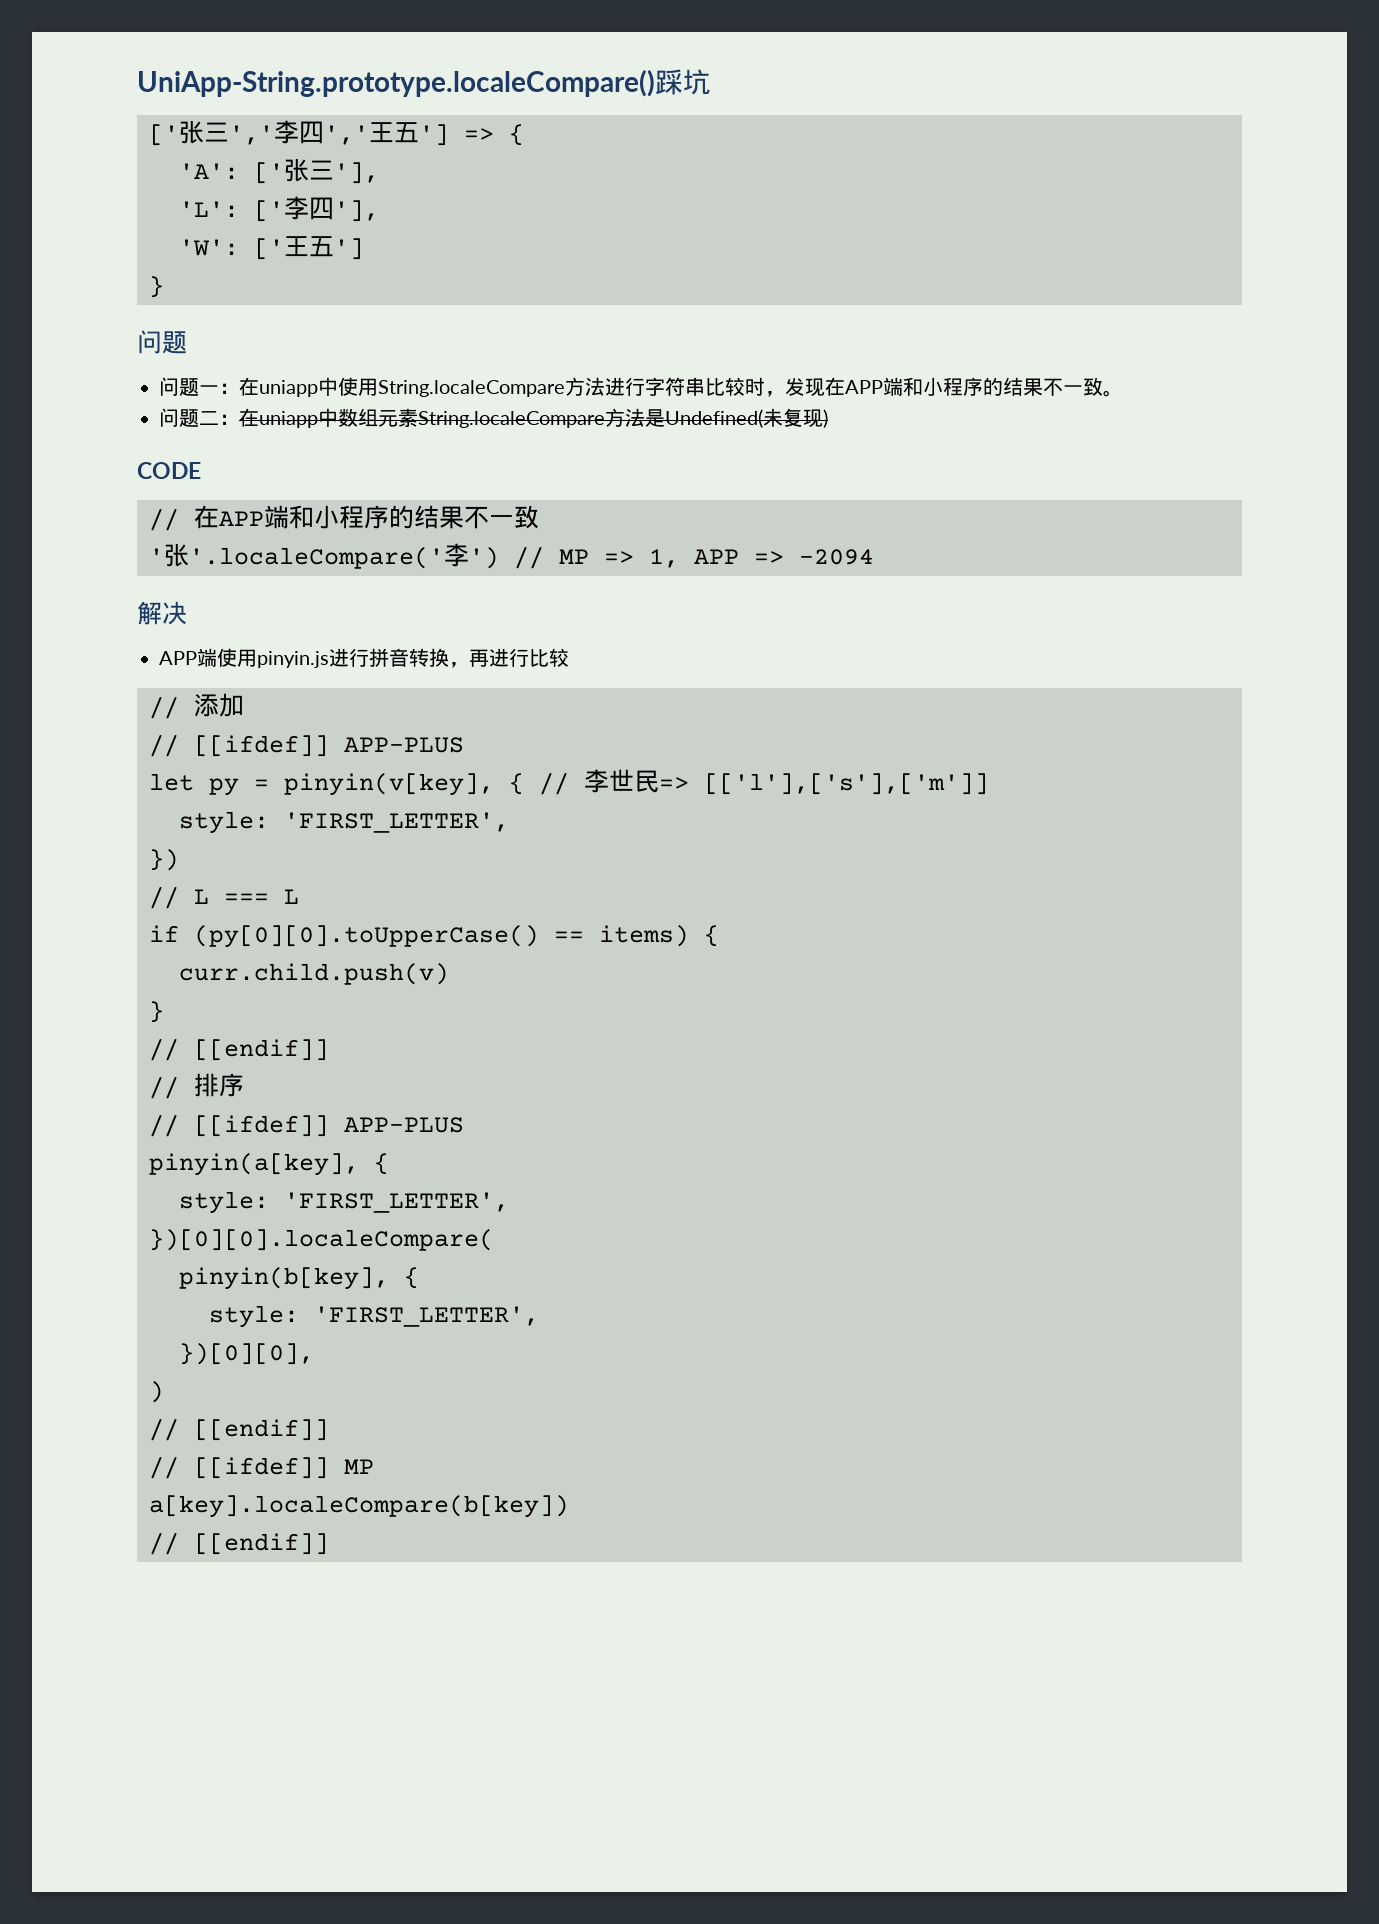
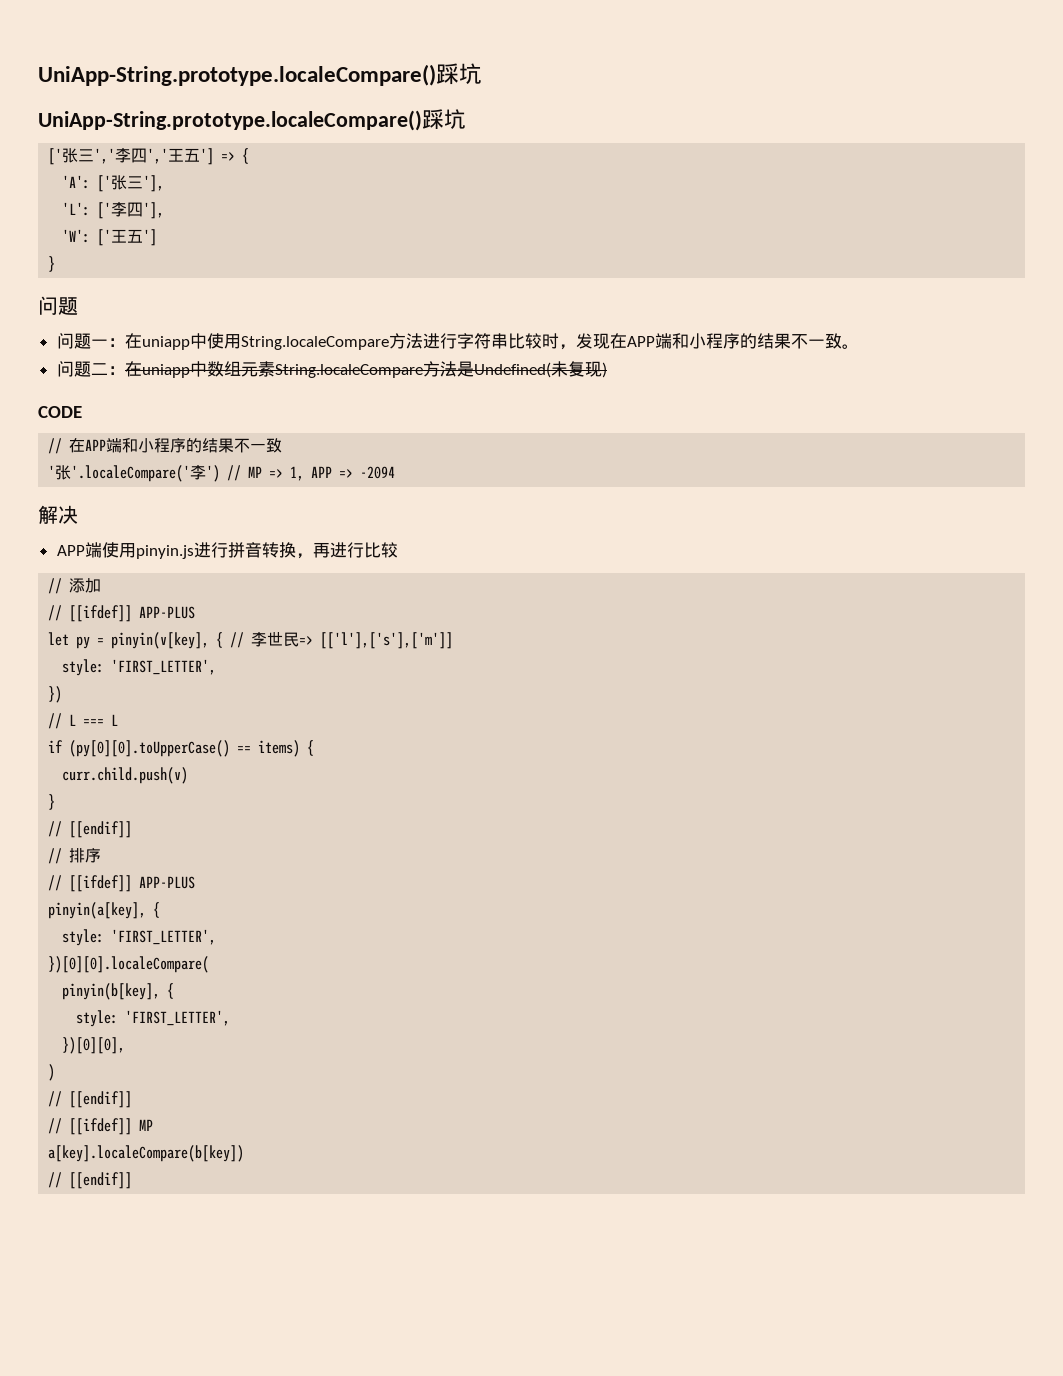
[137,69,711,97] UniApp-String.prototype.localeCompare()踩坑 -> [38,63,482,86] [38,109,466,131] UniApp-String.prototype.localeCompare()踩坑 // UniApp-String.prototype.localeCompare()踩坑

